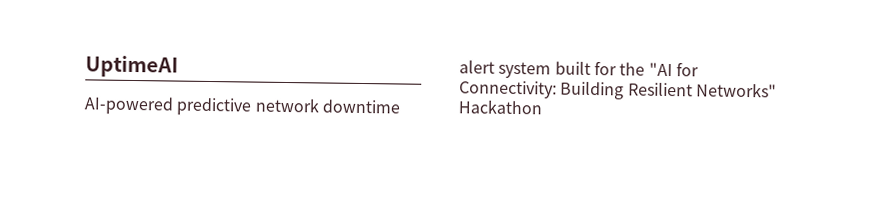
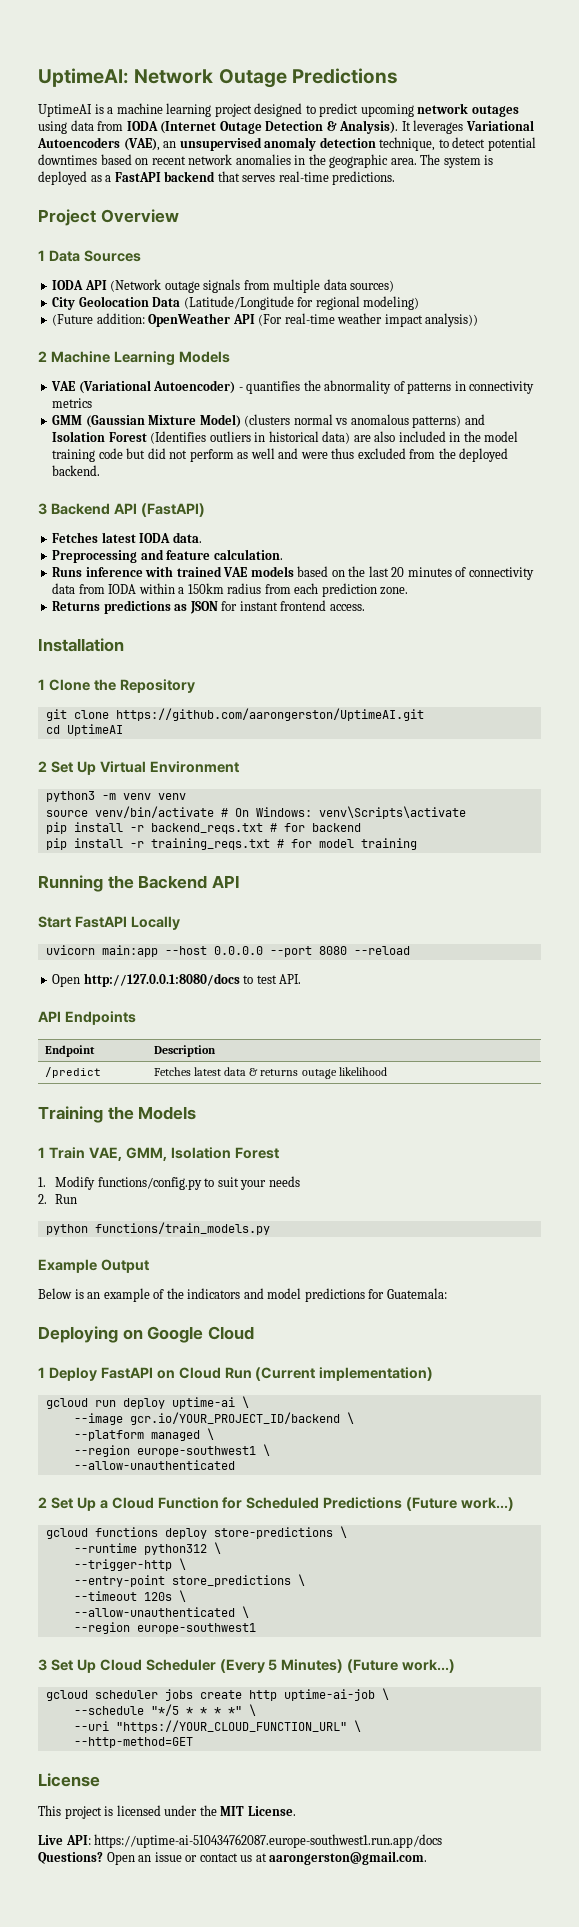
[85,55,179,78] [84,96,401,116] [459,60,699,79] [459,80,777,100] [458,99,543,115] UptimeAI // AI-powered predictive network downtime alert system built for the "AI for Connectivity: Building Resilient Networks" Hackathon -> [38,68,398,88] [38,103,519,117] [38,120,534,134] [37,137,536,151] [38,154,494,168] [38,171,396,185] [38,209,179,226] [38,250,141,262] [52,279,395,293] [52,296,420,310] [52,313,479,327] [38,351,230,366] [51,380,535,394] [52,398,93,408] [52,414,485,428] [52,431,519,444] [52,448,509,462] [52,465,101,476] [38,503,205,517] [52,532,202,543] [52,549,283,563] [52,566,534,580] [52,583,409,597] [52,600,365,614] [38,638,124,652] [38,679,195,693] [45,708,424,721] [45,724,123,736] [38,761,239,775] [45,791,186,802] [45,806,466,819] [45,822,361,834] [45,838,417,850] [38,875,240,892] [38,916,180,930] [45,945,410,957] [52,973,302,987] [38,1011,136,1025] [44,1045,95,1057] [153,1045,216,1057] [44,1067,101,1078] [153,1067,387,1079] [38,1106,197,1123] [38,1147,279,1161] [38,1176,300,1190] [38,1194,78,1204] [45,1222,270,1235] [38,1259,149,1273] [38,1288,447,1302] [38,1326,254,1343] [38,1367,434,1381] [45,1396,249,1409] [73,1412,354,1425] [73,1428,214,1441] [73,1444,270,1457] [73,1460,235,1470] [38,1497,515,1511] [45,1526,347,1539] [73,1542,221,1555] [73,1558,186,1571] [73,1574,305,1587] [73,1590,186,1602] [73,1606,249,1618] [73,1622,256,1634] [38,1659,456,1673] [45,1688,389,1701] [73,1704,256,1716] [73,1720,361,1733] [73,1737,193,1748] [38,1773,100,1787] [38,1805,296,1819] [38,1834,443,1848] [38,1851,428,1865] UptimeAI: Network Outage Predictions // UptimeAI is a machine learning project designed to predict upcoming network outages using data from IODA (Internet Outage Detection & Analysis). It leverages Variational Autoencoders (VAE), an unsupervised anomaly detection technique, to detect potential downtimes based on recent network anomalies in the geographic area. The system is deployed as a FastAPI backend that serves real-time predictions. // Project Overview // 1 Data Sources // IODA API (Network outage signals from multiple data sources) // City Geolocation Data (Latitude/Longitude for regional modeling) // (Future addition: OpenWeather API (For real-time weather impact analysis)) // 2 Machine Learning Models // VAE (Variational Autoencoder) - quantifies the abnormality of patterns in connectivity metrics // GMM (Gaussian Mixture Model) (clusters normal vs anomalous patterns) and Isolation Forest (Identifies outliers in historical data) are also included in the model training code but did not perform as well and were thus excluded from the deployed backend. // 3 Backend API (FastAPI) // Fetches latest IODA data. // Preprocessing and feature calculation. // Runs inference with trained VAE models based on the last 20 minutes of connectivity data from IODA within a 150km radius from each prediction zone. // Returns predictions as JSON for instant frontend access. // Installation // 1 Clone the Repository // git clone https://github.com/aarongerston/UptimeAI.git // cd UptimeAI // 2 Set Up Virtual Environment // python3 -m venv venv // source venv/bin/activate # On Windows: venv\Scripts\activate // pip install -r backend_reqs.txt # for backend // pip install -r training_reqs.txt # for model training // Running the Backend API // Start FastAPI Locally // uvicorn main:app --host 0.0.0.0 --port 8080 --reload // Open http://127.0.0.1:8080/docs to test API. // API Endpoints // Endpoint | Description // /predict | Fetches latest data & returns outage likelihood // Training the Models // 1 Train VAE, GMM, Isolation Forest // 1. Modify functions/config.py to suit your needs // 2. Run // python functions/train_models.py // Example Output // Below is an example of the indicators and model predictions for Guatemala: // Deploying on Google Cloud // 1 Deploy FastAPI on Cloud Run (Current implementation) // gcloud run deploy uptime-ai \ // --image gcr.io/YOUR_PROJECT_ID/backend \ // --platform managed \ // --region europe-southwest1 \ // --allow-unauthenticated // 2 Set Up a Cloud Function for Scheduled Predictions (Future work...) // gcloud functions deploy store-predictions \ // --runtime python312 \ // --trigger-http \ // --entry-point store_predictions \ // --timeout 120s \ // --allow-unauthenticated \ // --region europe-southwest1 // 3 Set Up Cloud Scheduler (Every 5 Minutes) (Future work...) // gcloud scheduler jobs create http uptime-ai-job \ // --schedule "*/5 * * * *" \ // --uri "https://YOUR_CLOUD_FUNCTION_URL" \ // --http-method=GET // License // This project is licensed under the MIT License. // Live API: https://uptime-ai-510434762087.europe-southwest1.run.app/docs // Questions? Open an issue or contact us at aarongerston@gmail.com.

